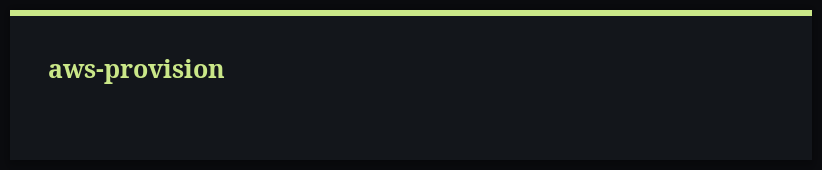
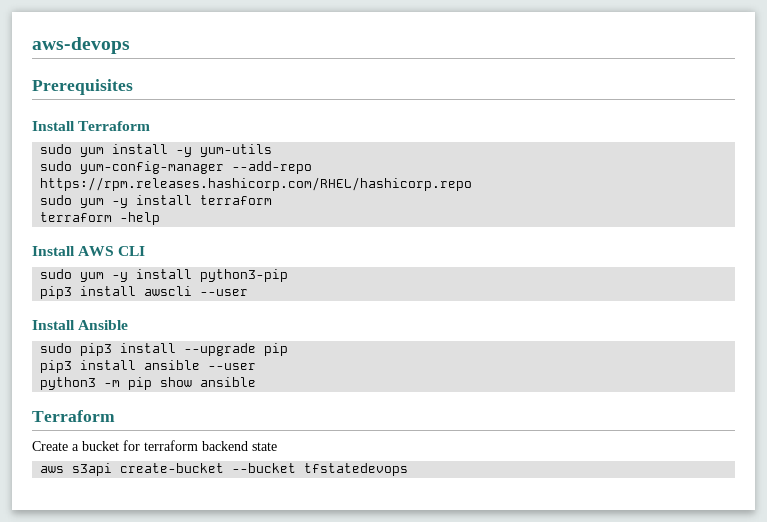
[48,59,225,84] aws-provision -> [32,37,130,54] [32,79,133,95] [32,121,151,131] [40,144,273,157] [40,161,313,174] [40,177,473,191] [40,195,273,208] [40,212,161,225] [32,246,146,256] [40,269,289,282] [40,286,249,299] [32,320,129,330] [40,343,289,356] [40,360,257,373] [40,377,257,390] [32,410,115,422] [32,440,277,451] [40,463,409,476] aws-devops // Prerequisites // Install Terraform // sudo yum install -y yum-utils // sudo yum-config-manager --add-repo https://rpm.releases.hashicorp.com/RHEL/hashicorp.repo // sudo yum -y install terraform // terraform -help // Install AWS CLI // sudo yum -y install python3-pip // pip3 install awscli --user // Install Ansible // sudo pip3 install --upgrade pip // pip3 install ansible --user // python3 -m pip show ansible // Terraform // Create a bucket for terraform backend state // aws s3api create-bucket --bucket tfstatedevops

